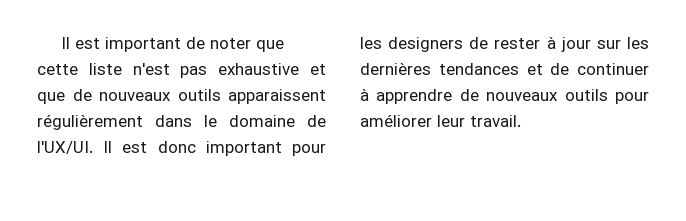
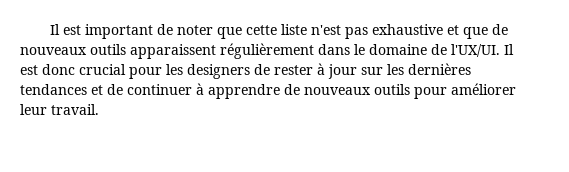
[205,141,282,156] important -> [79,64,126,75] crucial

